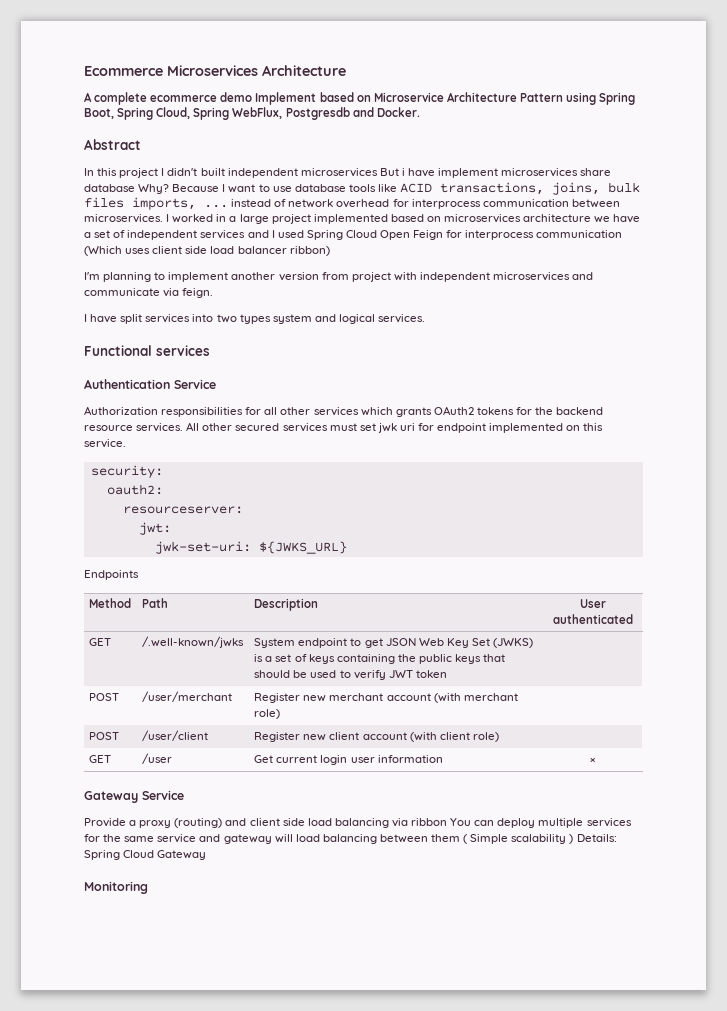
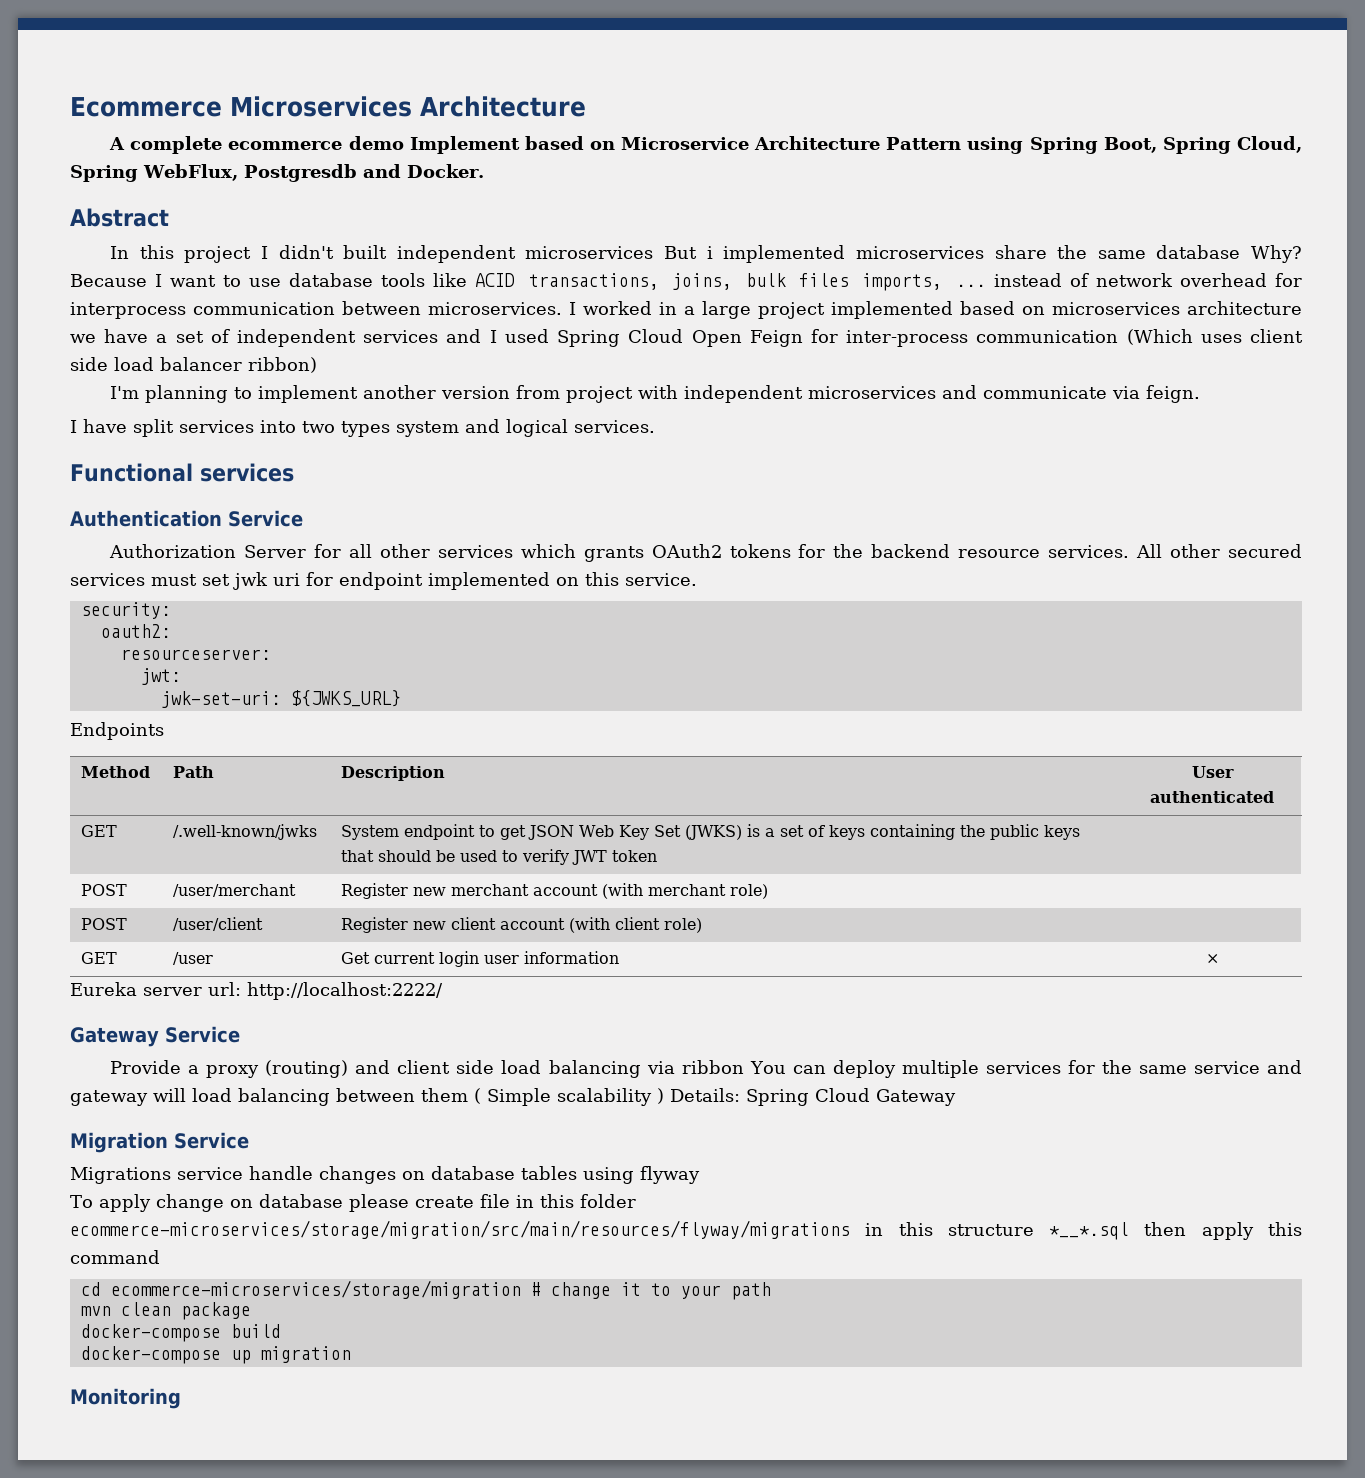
[408,168,612,178] have implement microservices share -> [723,245,1146,263] implemented microservices share the same
[465,230,535,240] interprocess -> [846,330,969,347] inter-process
[161,407,244,417] responsibilities -> [244,545,307,558] Server
(595, 760) none -> [70,982,443,1000] // Eureka server url: http://localhost:2222/
(207, 855) none -> [70,1132,249,1153] [70,1166,700,1184] [70,1194,636,1212] [70,1220,1302,1240] [70,1250,160,1264] [80,1280,771,1300] [80,1302,251,1320] [80,1324,281,1342] [80,1346,351,1364] // Migration Service // Migrations service handle changes on database tables using flyway // To apply change on database please create file in this folder ecommerce-microservices/storage/migration/src/main/resources/flyway/migrations in this structure *__*.sql then apply this command // cd ecommerce-microservices/storage/migration # change it to your path // mvn clean package // docker-compose build // docker-compose up migration

